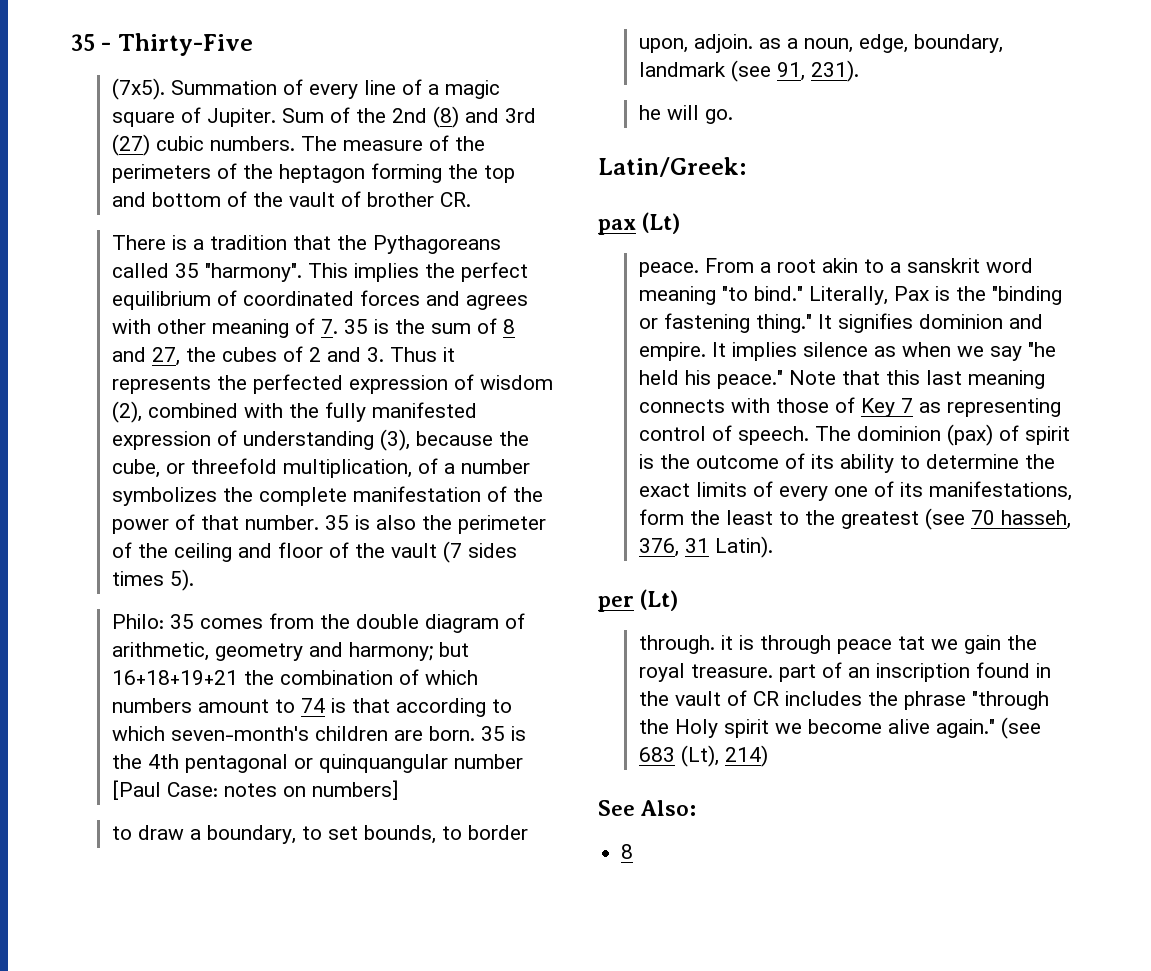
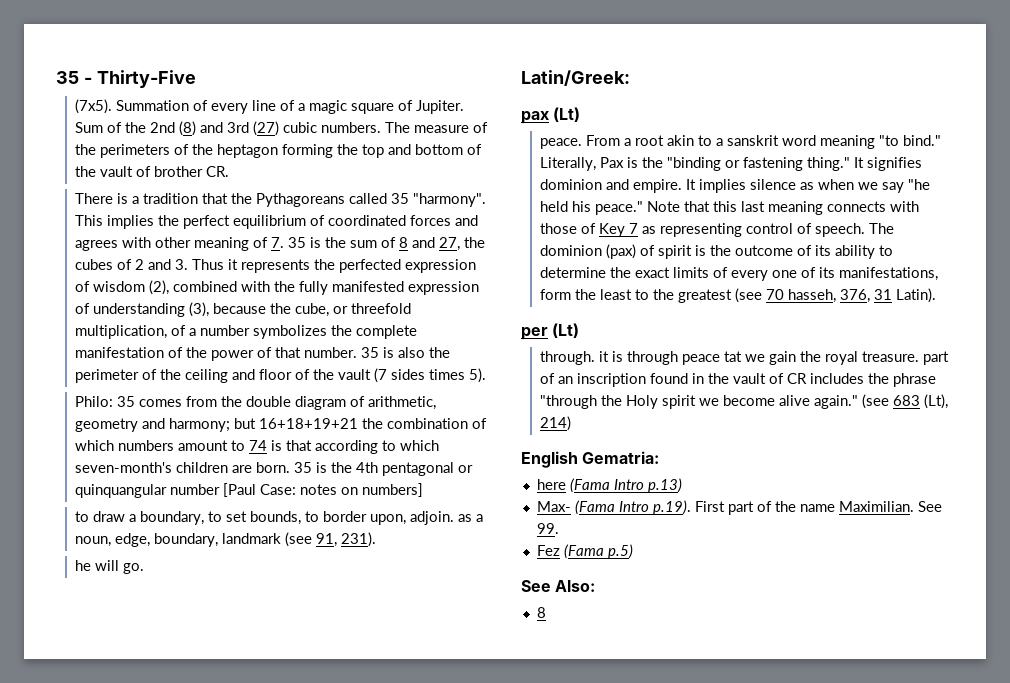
(768, 756) none -> [521,451,660,468] [536,478,682,493] [536,500,942,515] [536,523,559,534] [536,544,633,559] // English Gematria: // here (Fama Intro p.13) // Max- (Fama Intro p.19). First part of the name Maximilian. See 99. // Fez (Fama p.5)

